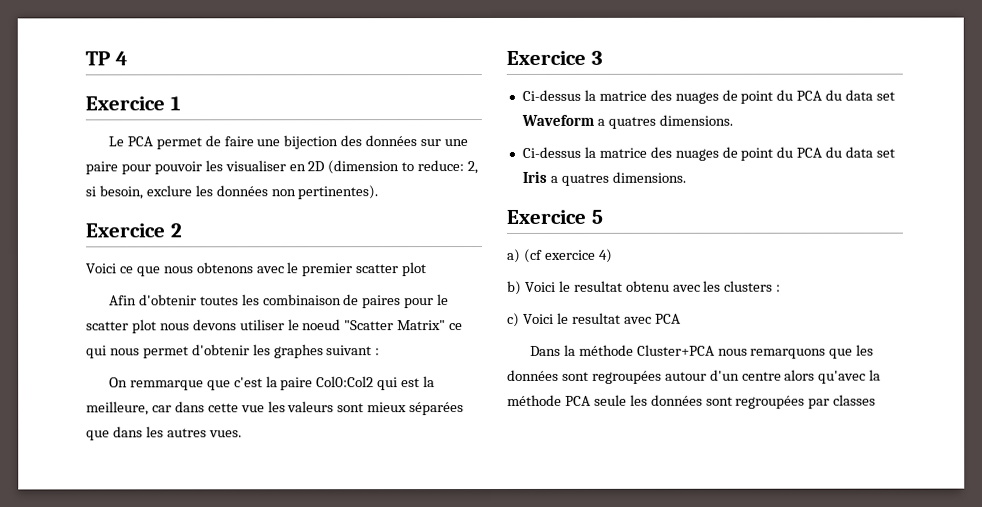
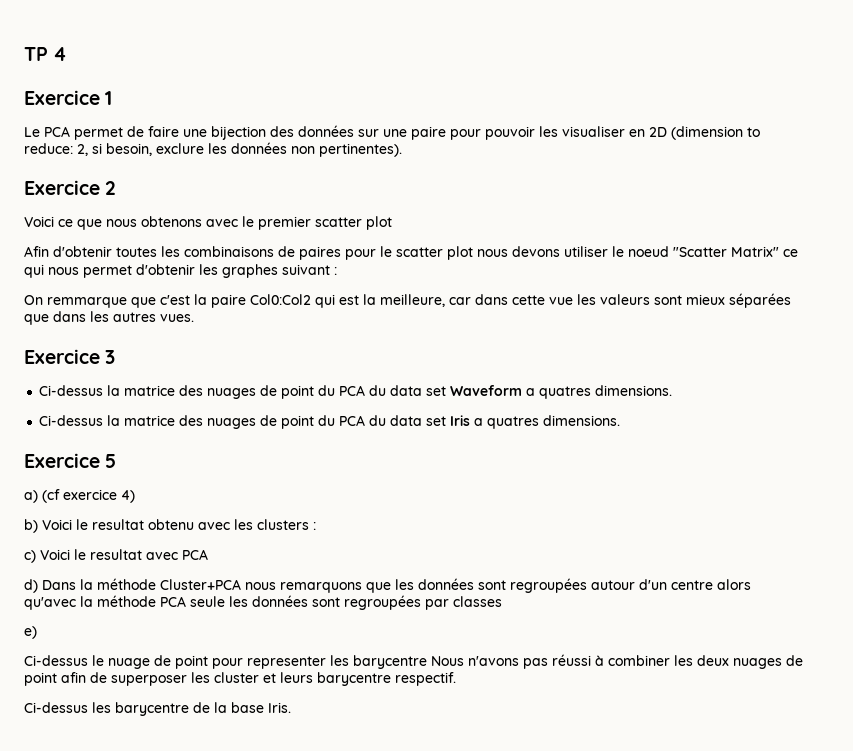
[262,294,342,306] combinaison -> [184,246,274,257] combinaisons
(681, 318) none -> [24,579,38,593] d)
(877, 400) none -> [24,626,37,639] [24,654,803,669] [24,672,456,686] [24,702,291,716] // e) // Ci-dessus le nuage de point pour representer les barycentre Nous n'avons pas réussi à combiner les deux nuages de point afin de superposer les cluster et leurs barycentre respectif. // Ci-dessus les barycentre de la base Iris.

